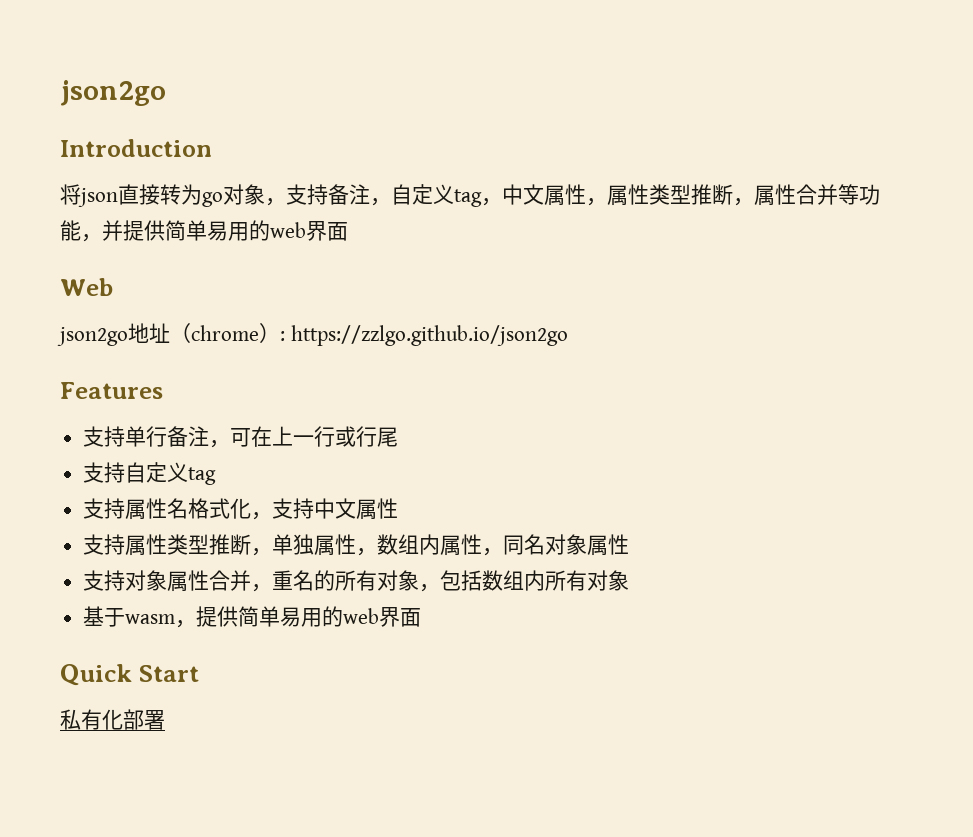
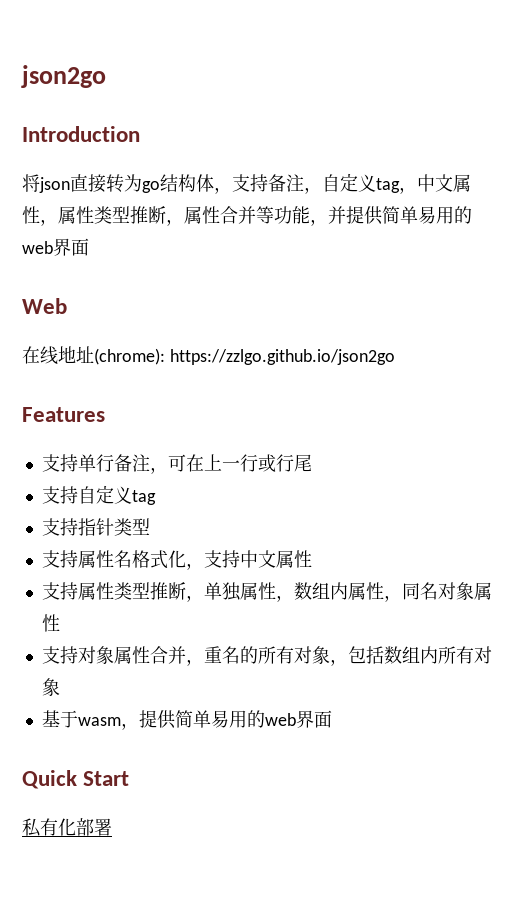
[223,184,265,205] 对象 -> [160,174,214,192] 结构体
[57,323,285,346] json2go地址（chrome）: -> [22,346,165,365] 在线地址(chrome):
(217, 476) none -> [41,518,150,536] // 支持指针类型

